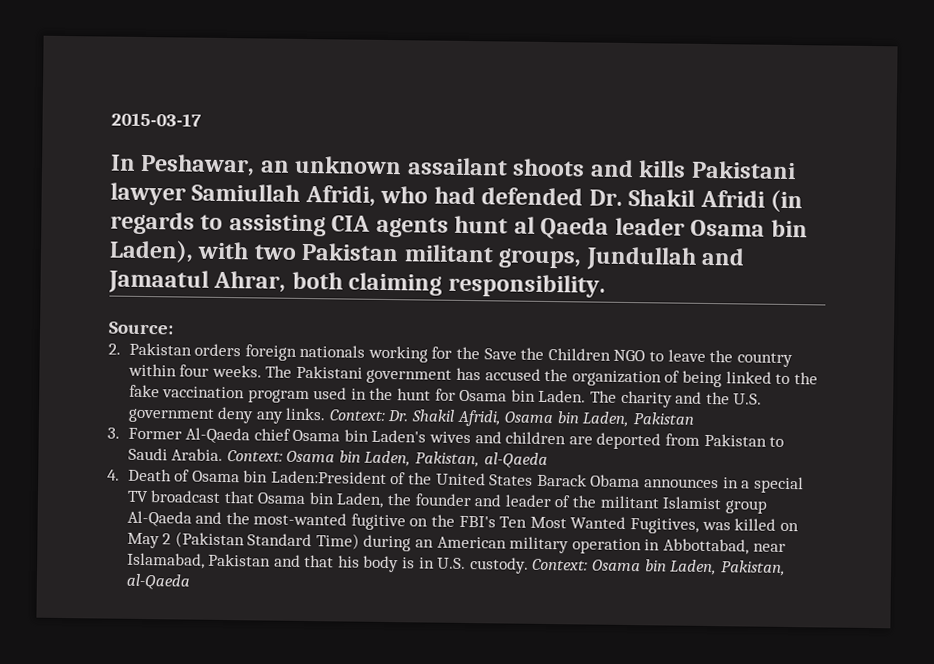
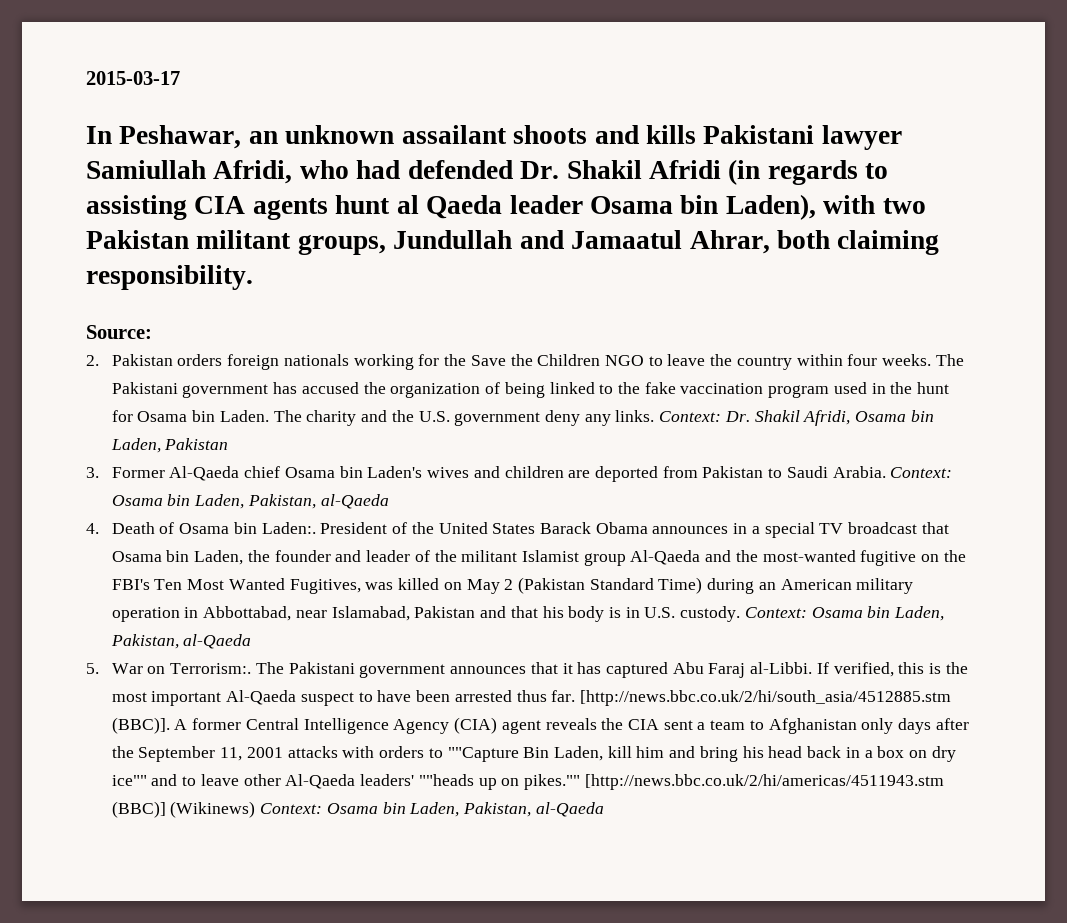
[270,470,387,485] Laden:President -> [261,522,388,534] Laden:. President
(190, 581) none -> [86,662,968,678] [111,690,951,706] [111,717,969,734] [111,746,956,762] [111,774,944,790] [111,801,604,818] // 5. War on Terrorism:. The Pakistani government announces that it has captured Abu Faraj al-Libbi. If verified, this is the most important Al-Qaeda suspect to have been arrested thus far. [http://news.bbc.co.uk/2/hi/south_asia/4512885.stm (BBC)]. A former Central Intelligence Agency (CIA) agent reveals the CIA sent a team to Afghanistan only days after the September 11, 2001 attacks with orders to ""Capture Bin Laden, kill him and bring his head back in a box on dry ice"" and to leave other Al-Qaeda leaders' ""heads up on pikes."" [http://news.bbc.co.uk/2/hi/americas/4511943.stm (BBC)] (Wikinews) Context: Osama bin Laden, Pakistan, al-Qaeda

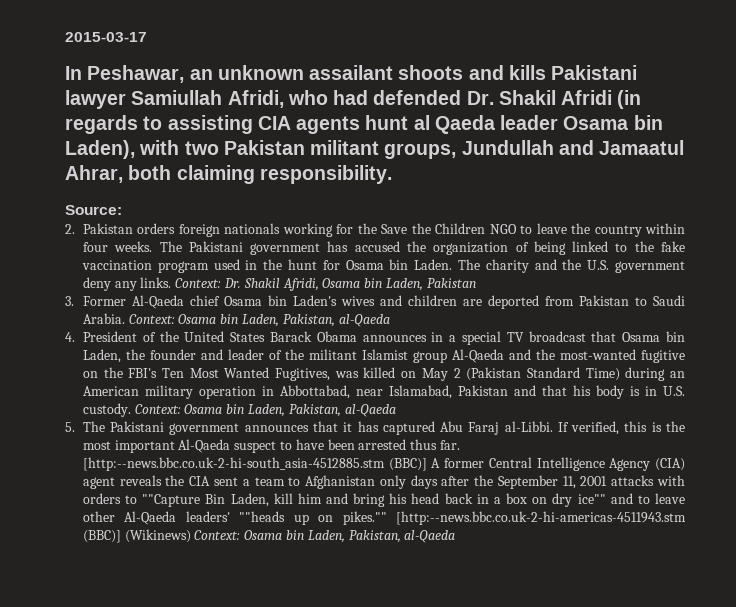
[111,522,316,534] Death of Osama bin Laden:. -> (75, 337) none
[111,663,252,674] War on Terrorism:. -> (75, 427) none
[579,690,951,706] [111,717,170,734] [http://news.bbc.co.uk/2/hi/south_asia/4512885.stm (BBC)]. -> [82,457,427,471] [http:--news.bbc.co.uk-2-hi-south_asia-4512885.stm (BBC)]
[584,774,944,790] [http://news.bbc.co.uk/2/hi/americas/4511943.stm -> [396,511,686,525] [http:--news.bbc.co.uk-2-hi-americas-4511943.stm

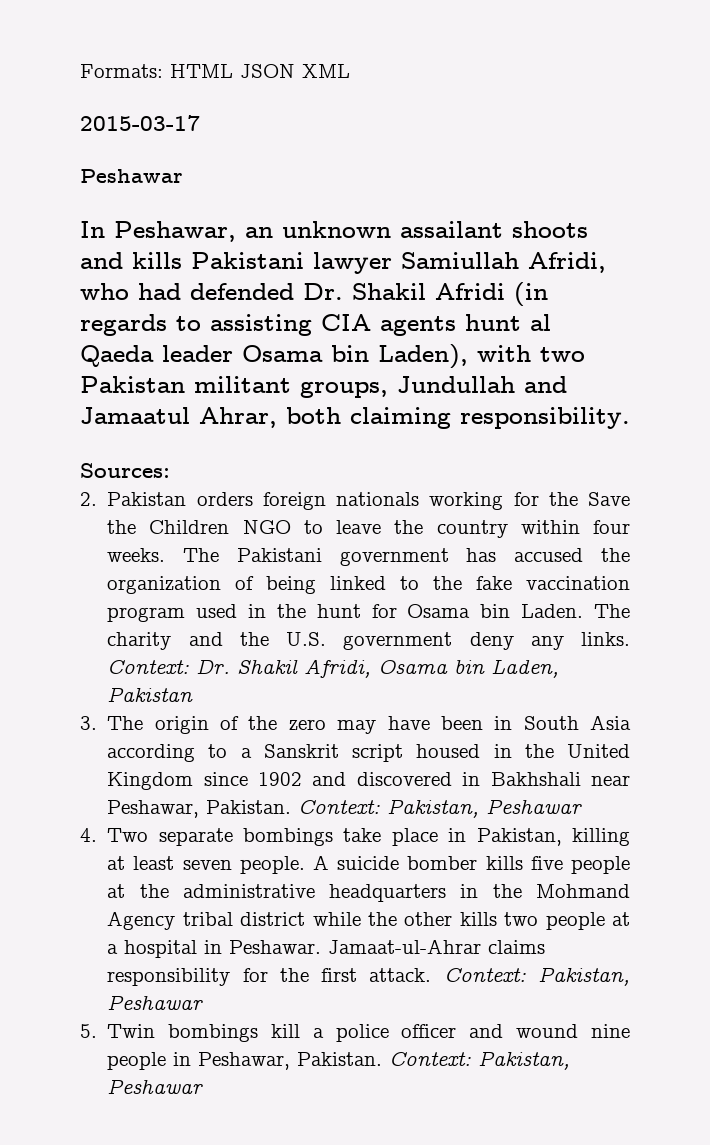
(65, 37) none -> [80,64,350,78] Formats: HTML JSON XML //
(147, 37) none -> [80,169,183,183] // Peshawar
[65,205,122,215] Source: -> [80,463,170,478] Sources:
[82,295,685,309] [82,313,390,327] [65,331,686,345] [82,349,685,363] [82,367,686,381] [82,385,685,399] [82,403,396,417] [65,421,686,435] [82,439,460,453] [82,457,685,471] [82,475,686,489] [82,493,685,507] [82,511,686,525] [82,529,456,543] Former Al-Qaeda chief Osama bin Laden's wives and children are deported from Pakistan to Saudi Arabia. Context: Osama bin Laden, Pakistan, al-Qaeda // 4. President of the United States Barack Obama announces in a special TV broadcast that Osama bin Laden, the founder and leader of the militant Islamist group Al-Qaeda and the most-wanted fugitive on the FBI's Ten Most Wanted Fugitives, was killed on May 2 (Pakistan Standard Time) during an American military operation in Abbottabad, near Islamabad, Pakistan and that his body is in U.S. custody. Context: Osama bin Laden, Pakistan, al-Qaeda // 5. The Pakistani government announces that it has captured Abu Faraj al-Libbi. If verified, this is the most important Al-Qaeda suspect to have been arrested thus far. [http:--news.bbc.co.uk-2-hi-south_asia-4512885.stm (BBC)] A former Central Intelligence Agency (CIA) agent reveals the CIA sent a team to Afghanistan only days after the September 11, 2001 attacks with orders to ""Capture Bin Laden, kill him and bring his head back in a box on dry ice"" and to leave other Al-Qaeda leaders' ""heads up on pikes."" [http:--news.bbc.co.uk-2-hi-americas-4511943.stm (BBC)] (Wikinews) Context: Osama bin Laden, Pakistan, al-Qaeda -> [107,715,631,734] [107,744,630,762] [107,772,631,790] [107,799,583,818] [80,828,631,846] [107,855,630,874] [107,884,630,902] [107,911,631,930] [107,939,546,958] [107,967,630,986] [107,995,204,1010] [80,1024,630,1042] [107,1051,571,1070] [107,1079,204,1094] The origin of the zero may have been in South Asia according to a Sanskrit script housed in the United Kingdom since 1902 and discovered in Bakhshali near Peshawar, Pakistan. Context: Pakistan, Peshawar // 4. Two separate bombings take place in Pakistan, killing at least seven people. A suicide bomber kills five people at the administrative headquarters in the Mohmand Agency tribal district while the other kills two people at a hospital in Peshawar. Jamaat-ul-Ahrar claims responsibility for the first attack. Context: Pakistan, Peshawar // 5. Twin bombings kill a police officer and wound nine people in Peshawar, Pakistan. Context: Pakistan, Peshawar

